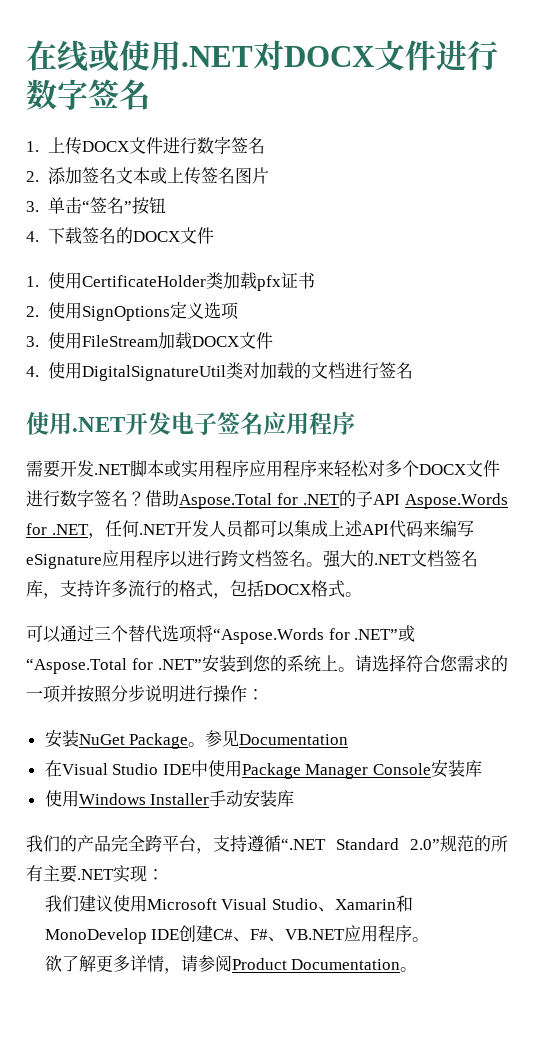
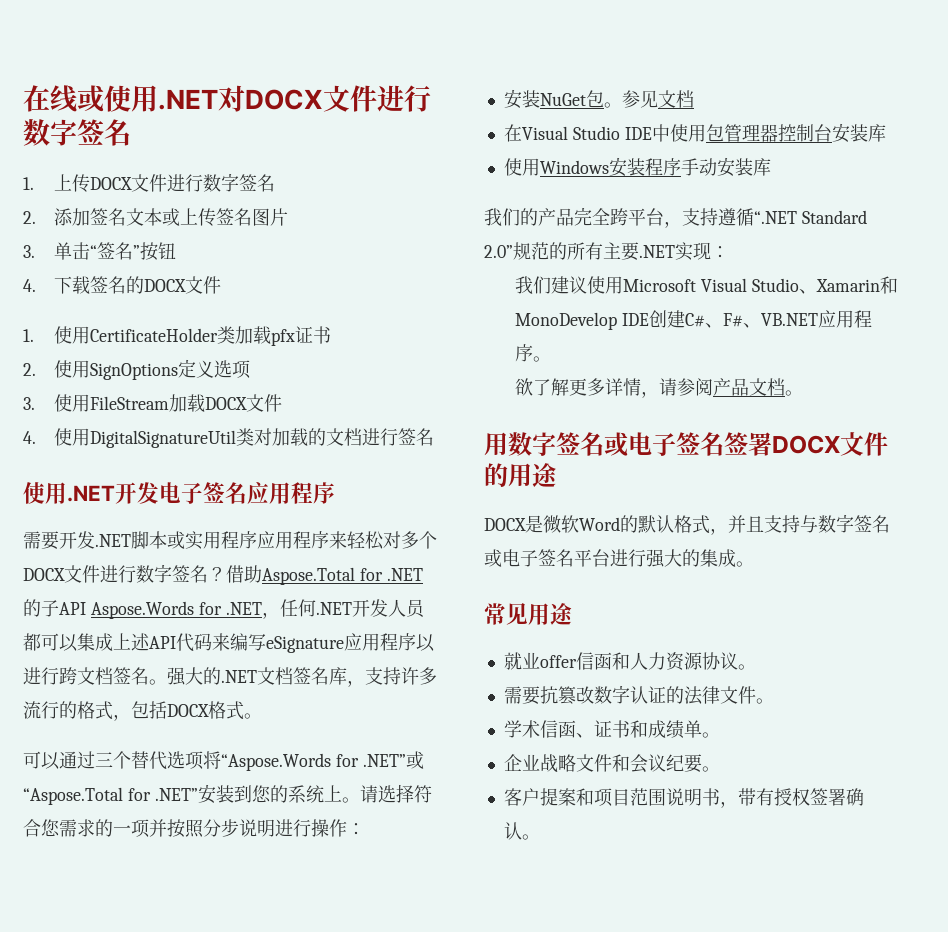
[129,730,349,749] Package。参见Documentation -> [585,90,694,108] 包。参见文档
[241,763,432,779] Package Manager Console -> [705,124,832,142] 包管理器控制台
[150,793,210,805] Installer -> [608,157,681,177] 安装程序
[231,958,418,972] Product Documentation。 -> [713,378,804,396] [484,432,888,457] [484,463,557,487] [484,514,890,535] [484,549,754,568] [484,603,573,625] [503,652,756,671] [503,685,774,705] [503,720,720,739] [503,754,720,773] [503,788,864,808] [503,822,540,840] 产品文档。 // 用数字签名或电子签名签署DOCX文件的用途 // DOCX是微软Word的默认格式，并且支持与数字签名或电子签名平台进行强大的集成。 // 常见用途 // 就业offer信函和人力资源协议。 // 需要抗篡改数字认证的法律文件。 // 学术信函、证书和成绩单。 // 企业战略文件和会议纪要。 // 客户提案和项目范围说明书，带有授权签署确认。

